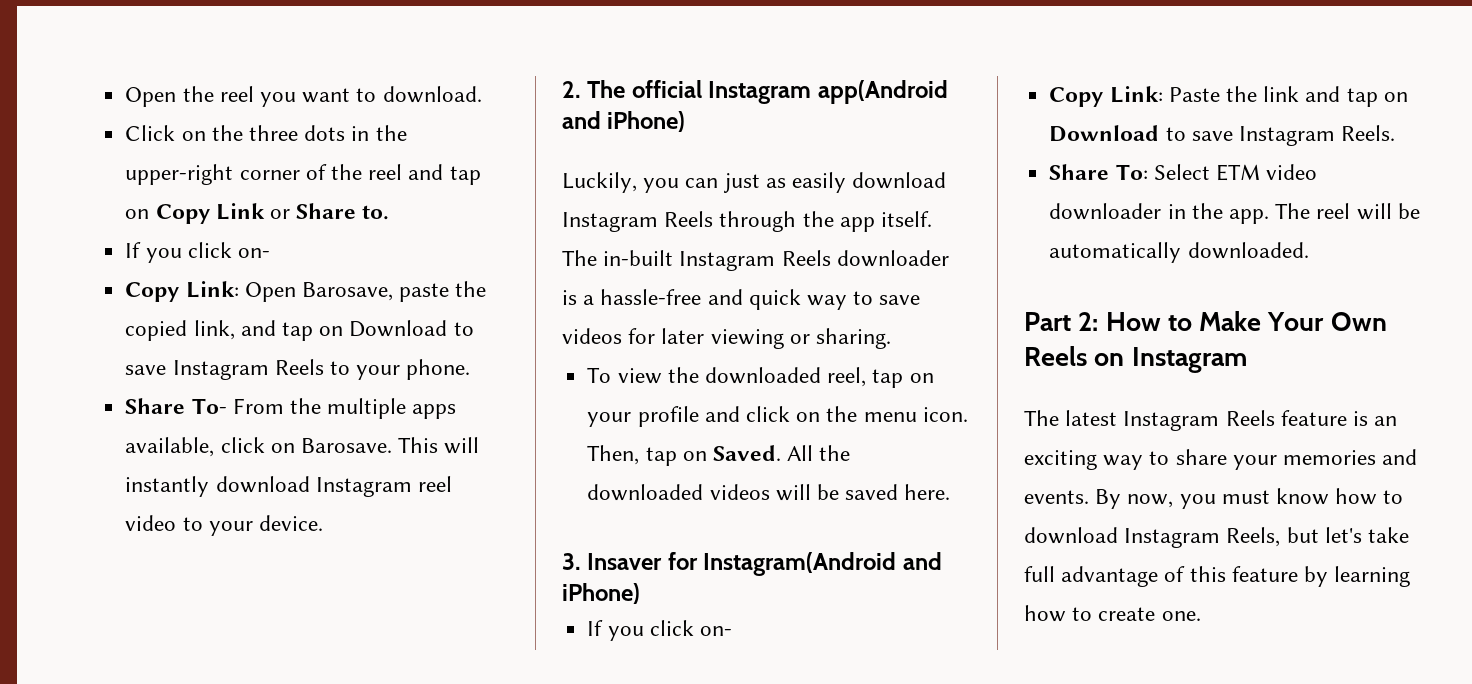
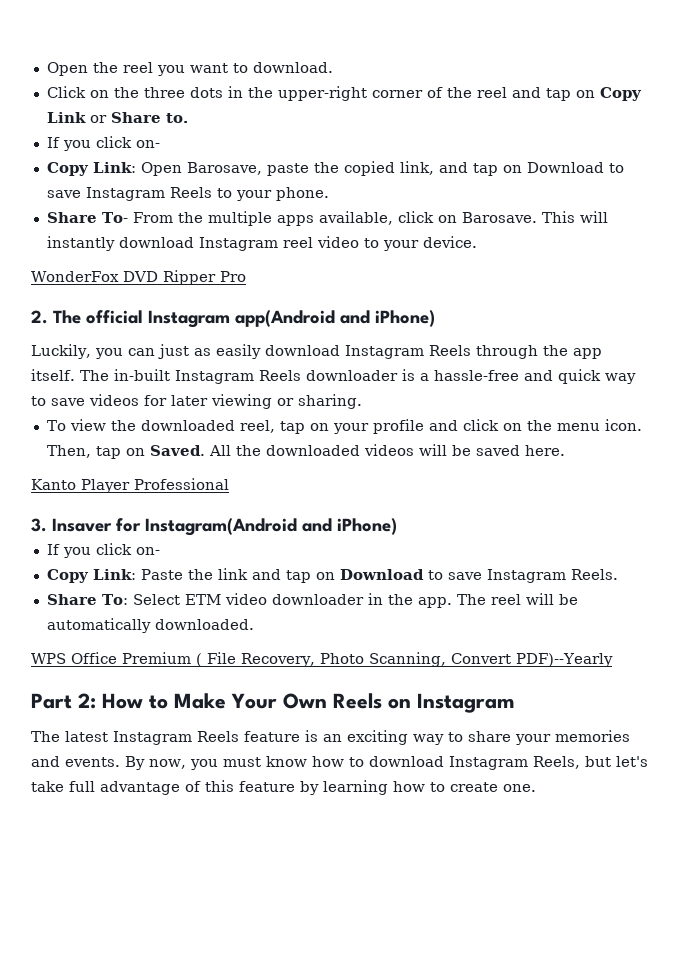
(323, 523) none -> [31,270,246,285] // WonderFox DVD Ripper Pro
(951, 492) none -> [31,478,229,493] // Kanto Player Professional
(1309, 250) none -> [31,652,613,667] // WPS Office Premium ( File Recovery, Photo Scanning, Convert PDF)--Yearly

